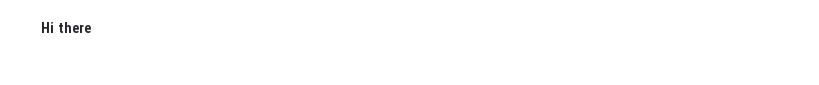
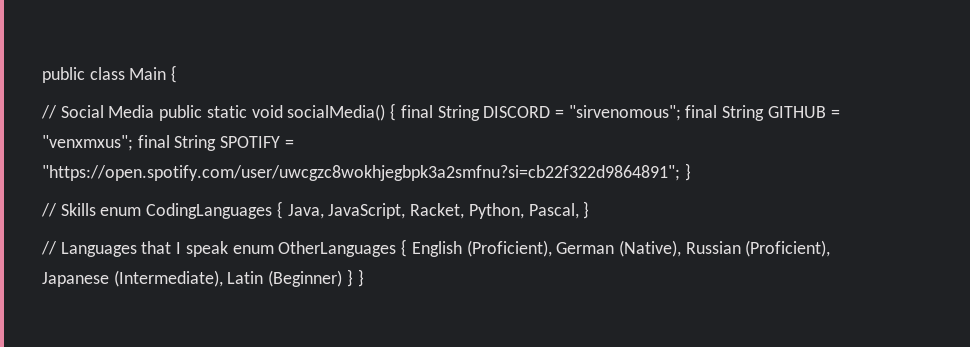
[41,22,91,33] Hi there -> [42,65,178,83] [41,103,840,121] [42,135,294,151] [42,163,691,181] [41,201,590,219] [41,239,831,257] [42,269,364,287] public class Main { // // Social Media public static void socialMedia() { final String DISCORD = "sirvenomous"; final String GITHUB = "venxmxus"; final String SPOTIFY = "https://open.spotify.com/user/uwcgzc8wokhjegbpk3a2smfnu?si=cb22f322d9864891"; } // // Skills enum CodingLanguages { Java, JavaScript, Racket, Python, Pascal, } // // Languages that I speak enum OtherLanguages { English (Proficient), German (Native), Russian (Proficient), Japanese (Intermediate), Latin (Beginner) } }

